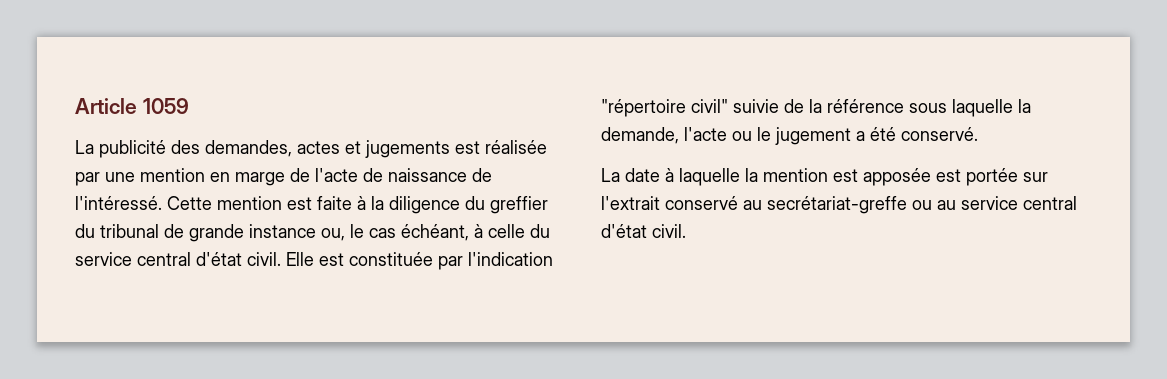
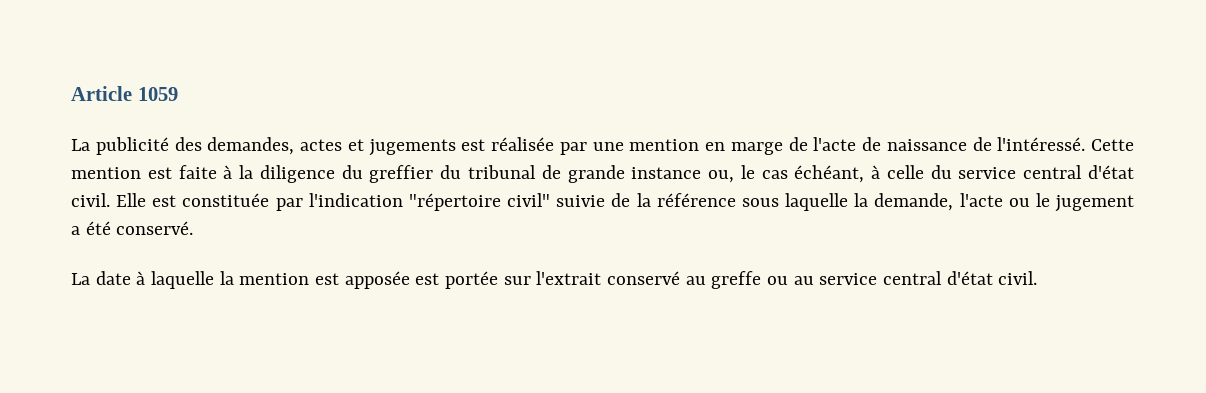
[767,196,907,214] secrétariat-greffe -> [711,271,762,289] greffe

